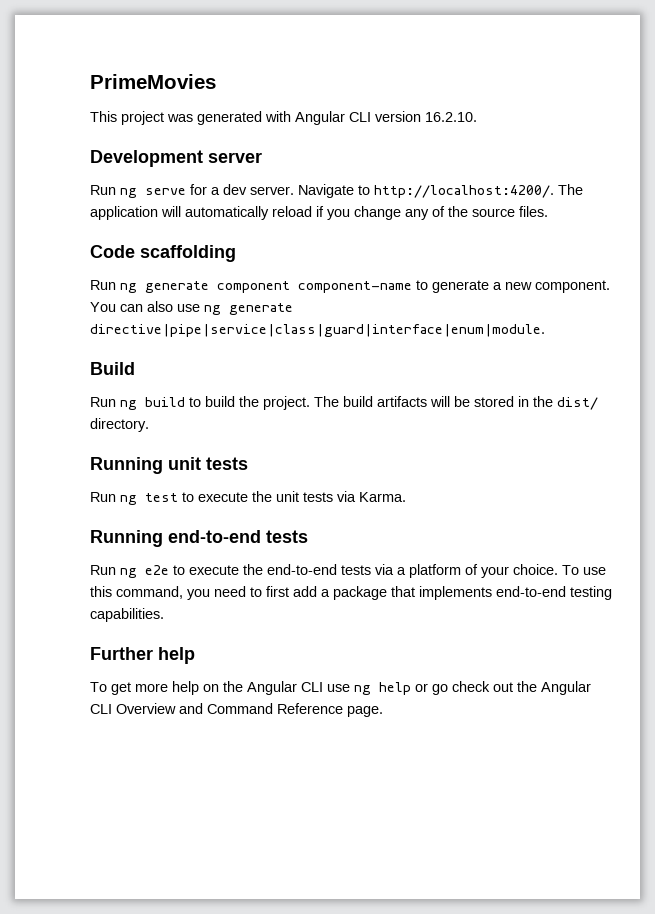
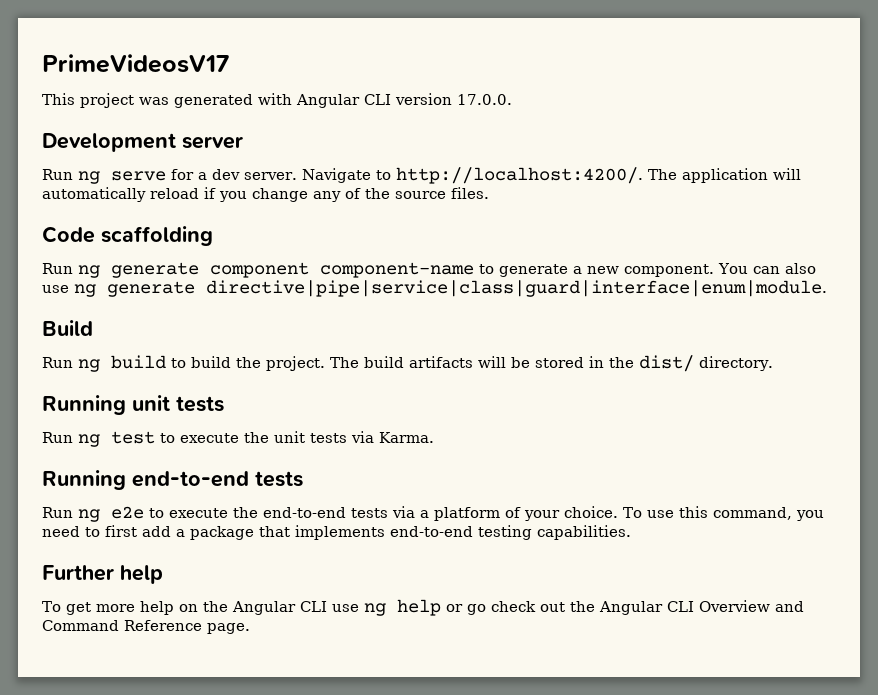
[90,74,216,89] PrimeMovies -> [42,54,230,73] PrimeVideosV17
[425,112,477,122] 16.2.10. -> [457,94,512,105] 17.0.0.

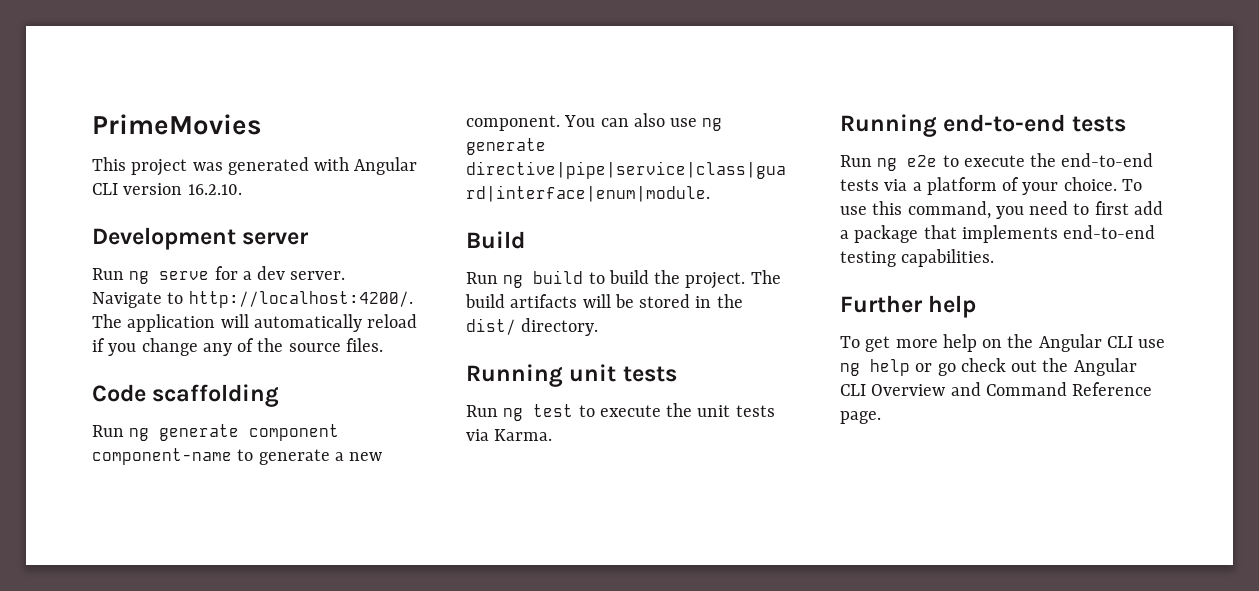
[42,54,230,73] PrimeVideosV17 -> [92,114,262,135] PrimeMovies
[457,94,512,105] 17.0.0. -> [187,184,242,195] 16.2.10.

